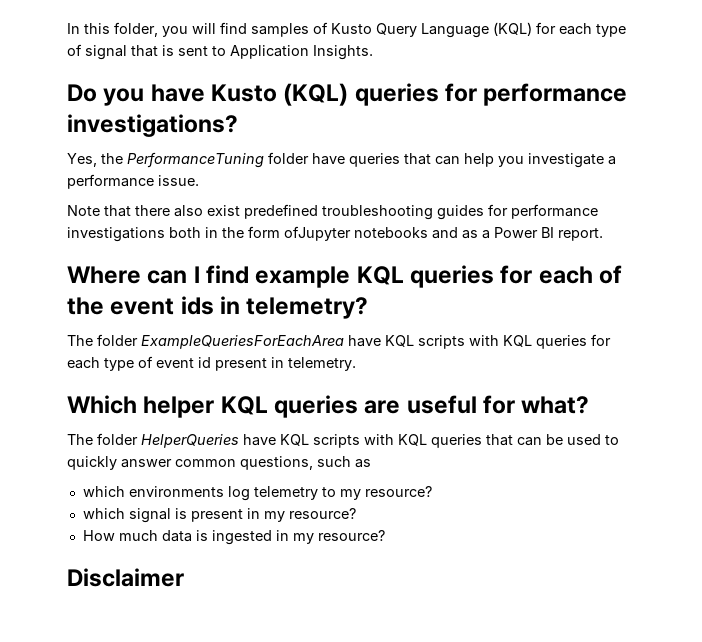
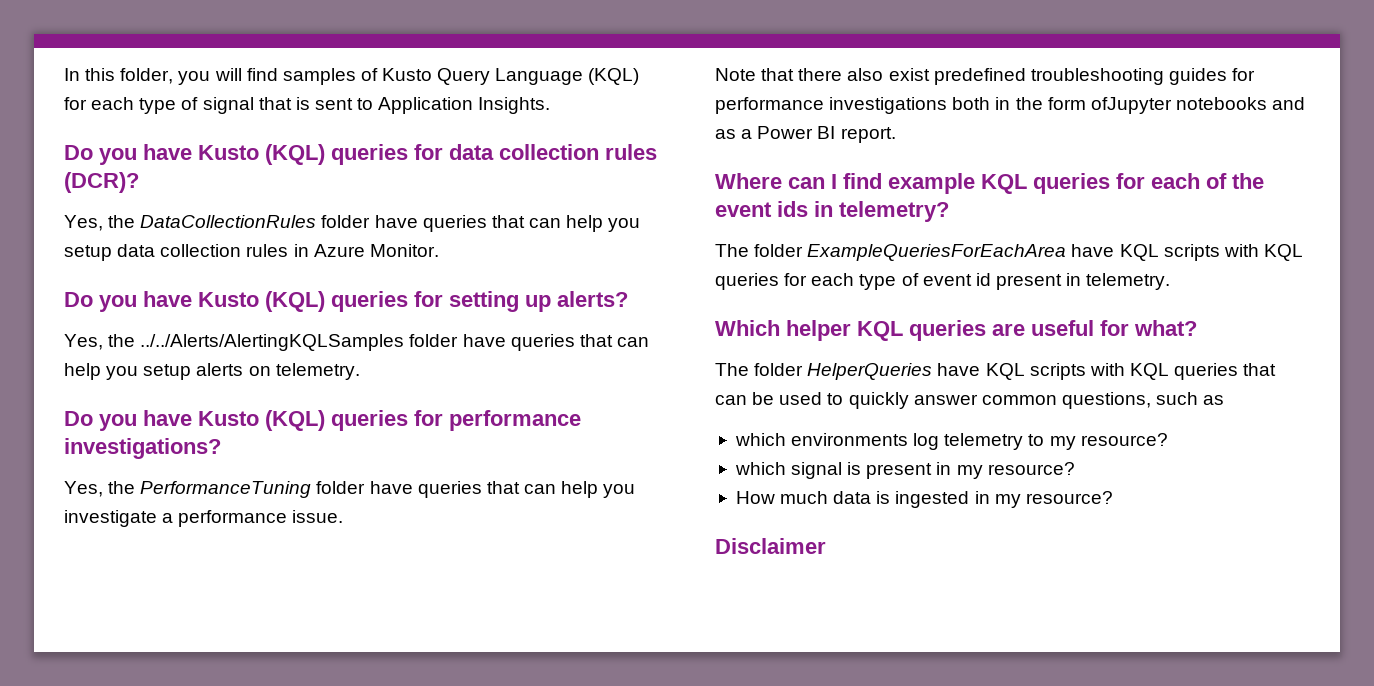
(373, 52) none -> [64,144,657,165] [64,172,139,193] [64,215,641,232] [64,244,439,261] [64,291,628,312] [64,334,649,351] [64,363,360,380] // Do you have Kusto (KQL) queries for data collection rules (DCR)? // Yes, the DataCollectionRules folder have queries that can help you setup data collection rules in Azure Monitor. // Do you have Kusto (KQL) queries for setting up alerts? // Yes, the ../../Alerts/AlertingKQLSamples folder have queries that can help you setup alerts on telemetry.

